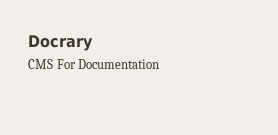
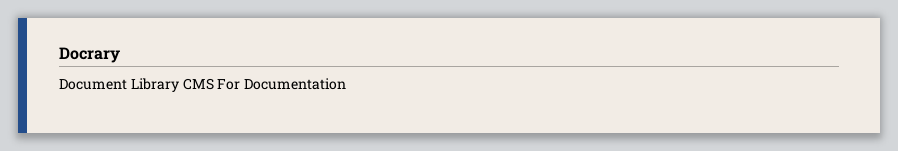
(93, 43) none -> [59,78,179,92] Document Library

